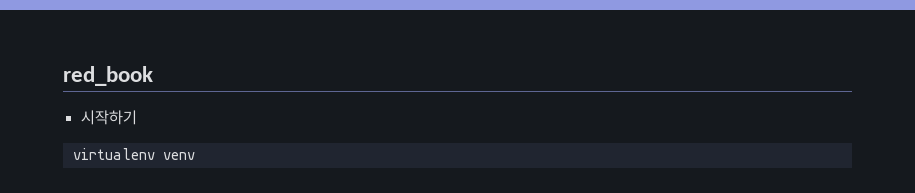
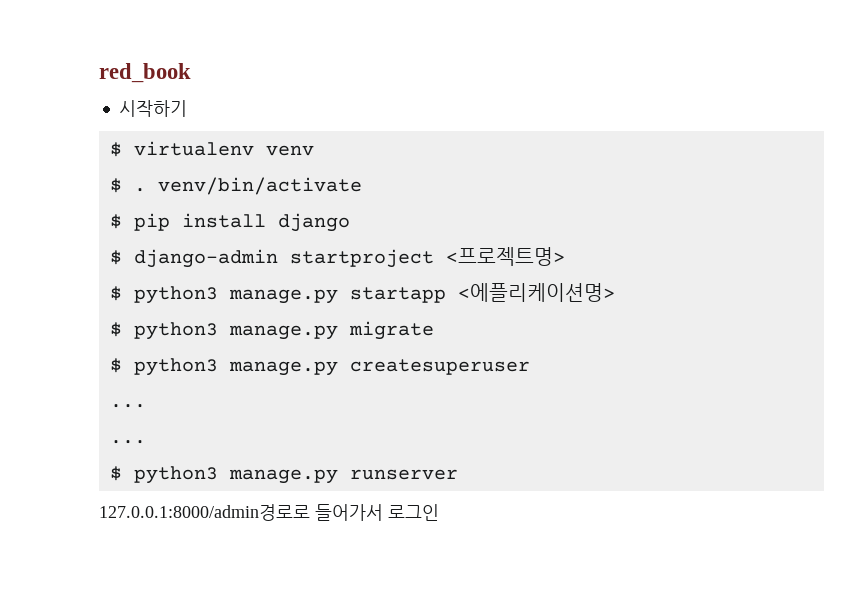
(137, 117) none -> [109,142,122,157] $
(195, 156) none -> [109,177,362,195] [109,213,350,232] [109,247,565,268] [109,283,615,304] [109,321,434,340] [109,358,530,376] [109,404,146,408] [109,440,146,444] [109,466,458,484] [99,504,439,521] // $ . venv/bin/activate // $ pip install django // $ django-admin startproject <프로젝트명> // $ python3 manage.py startapp <에플리케이션명> // $ python3 manage.py migrate // $ python3 manage.py createsuperuser // ... // ... // $ python3 manage.py runserver // 127.0.0.1:8000/admin경로로 들어가서 로그인

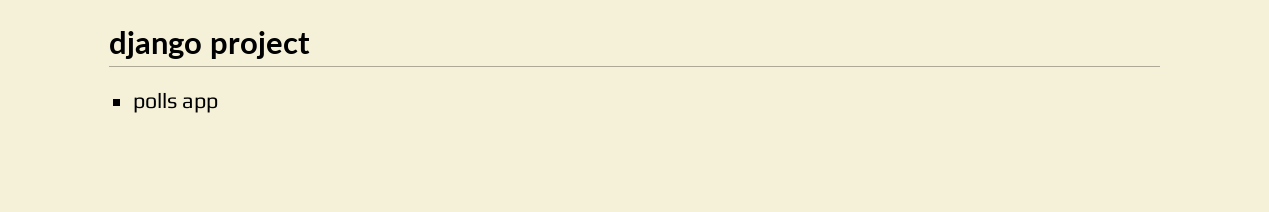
[99,63,191,83] [118,100,187,117] [109,141,314,157] [109,177,362,195] [109,213,350,232] [109,247,565,268] [109,283,615,304] [109,321,434,340] [109,358,530,376] [109,404,146,408] [109,440,146,444] [109,466,458,484] [99,504,439,521] red_book // 시작하기 // $ virtualenv venv // $ . venv/bin/activate // $ pip install django // $ django-admin startproject <프로젝트명> // $ python3 manage.py startapp <에플리케이션명> // $ python3 manage.py migrate // $ python3 manage.py createsuperuser // ... // ... // $ python3 manage.py runserver // 127.0.0.1:8000/admin경로로 들어가서 로그인 -> [109,31,311,59] [132,92,219,113] django project // polls app

